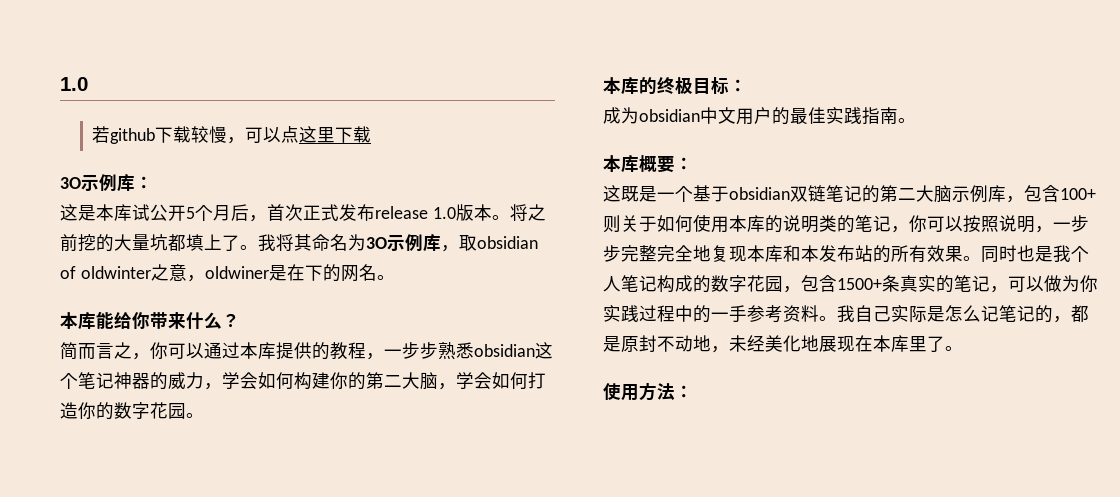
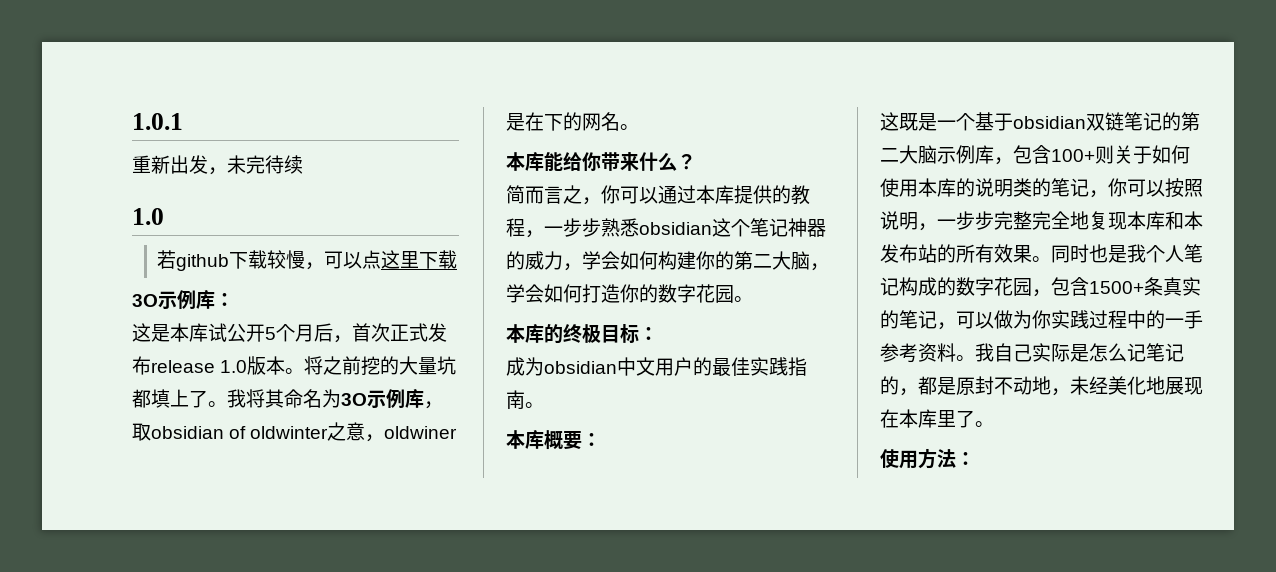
(60, 84) none -> [132,113,183,130] [132,155,303,175] 1.0.1 // 重新出发，未完待续 //

